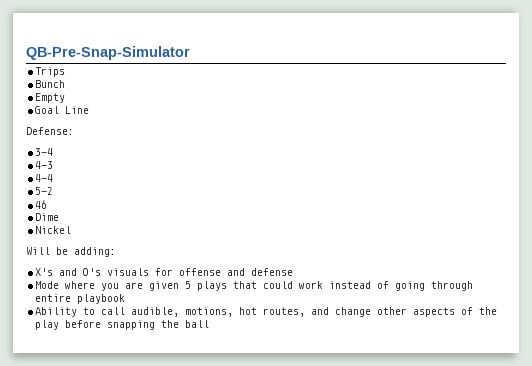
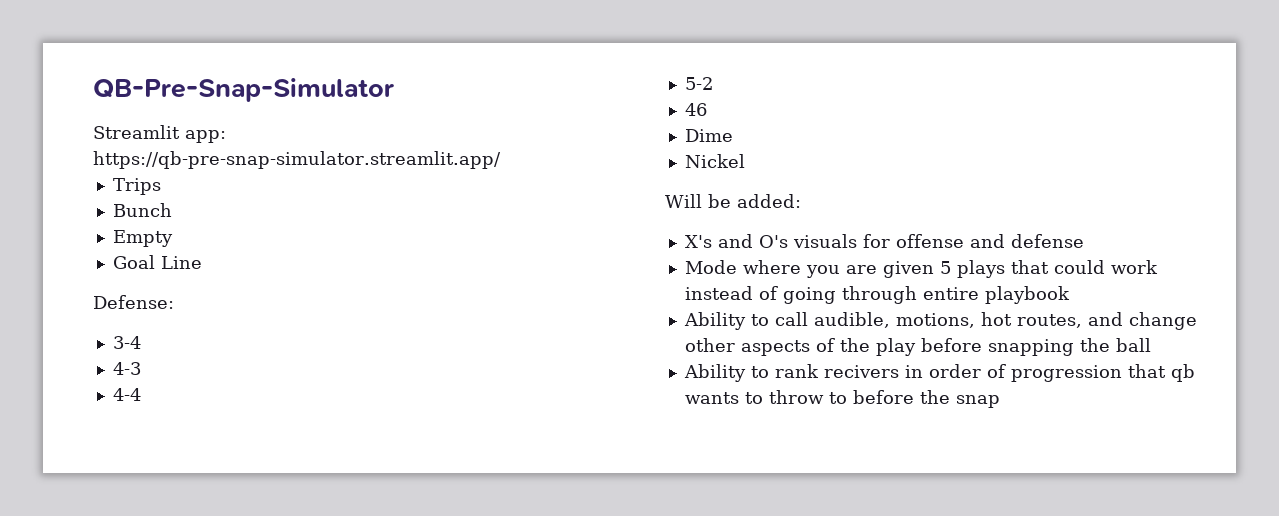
(190, 53) none -> [93,125,226,143] [93,151,501,169] // Streamlit app: https://qb-pre-snap-simulator.streamlit.app/
[74,247,116,257] adding: -> [737,194,801,208] added:
(210, 324) none -> [683,364,1195,382] [684,390,1000,408] // Ability to rank recivers in order of progression that qb wants to throw to before the snap

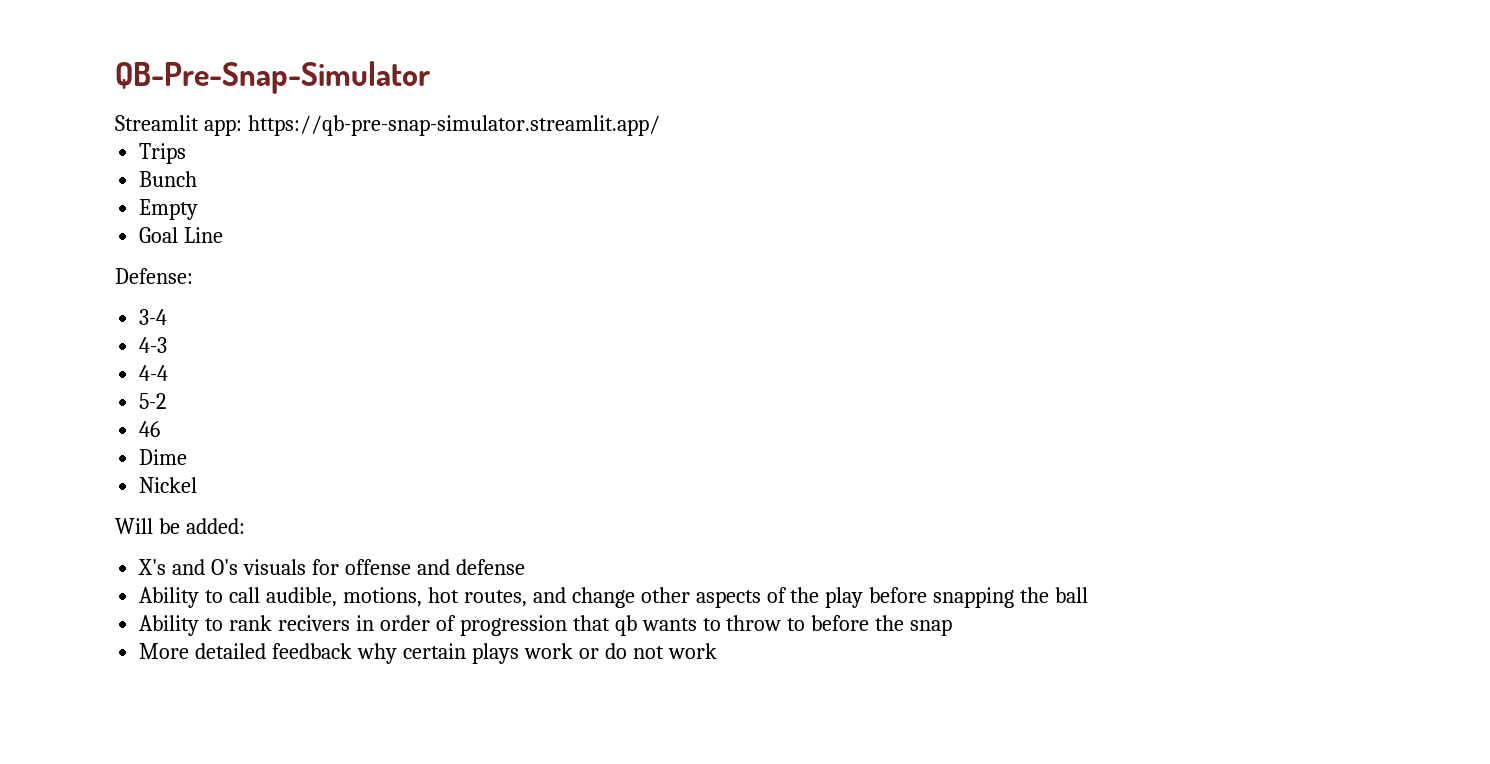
[684,260,1158,278] [684,286,1070,304] // Mode where you are given 5 plays that could work instead of going through entire playbook -> (525, 567) none
(1000, 401) none -> [139,643,717,664] // More detailed feedback why certain plays work or do not work

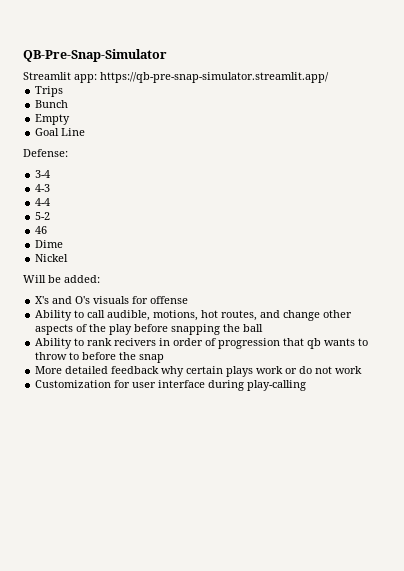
[416,559,525,575] and defense -> (189, 300) none
(717, 651) none -> [35,380,307,391] // Customization for user interface during play-calling

